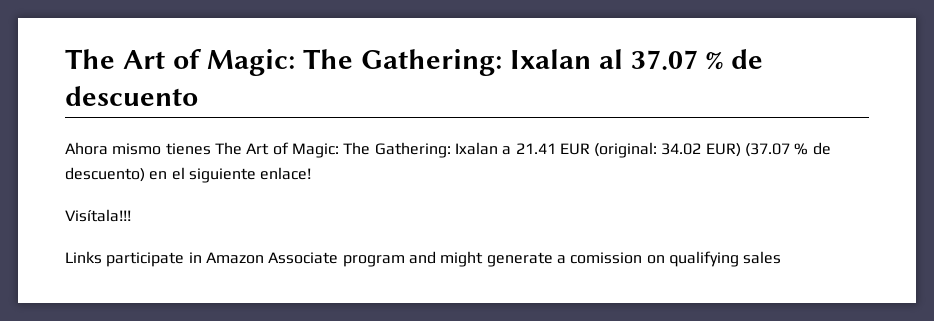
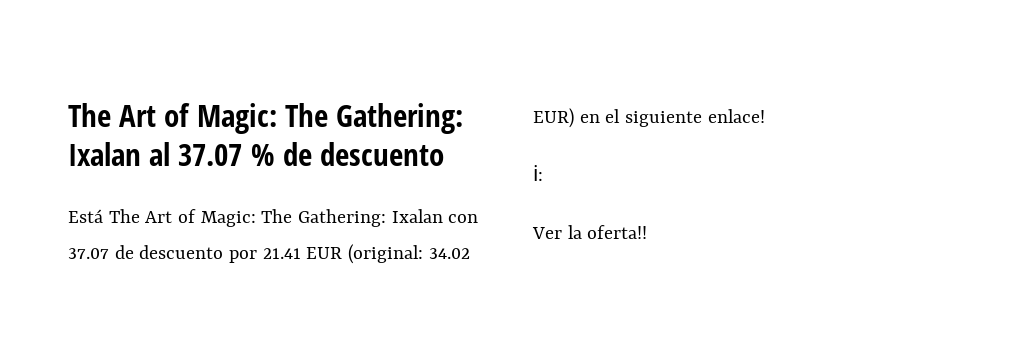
[65,142,512,158] Ahora mismo tienes The Art of Magic: The Gathering: Ixalan a -> [68,209,479,227] [68,245,258,263] Está The Art of Magic: The Gathering: Ixalan con 37.07 de descuento por
[745,142,831,157] [65,167,145,182] (37.07 % de descuento) -> (574, 118) none
[65,209,131,222] [65,251,782,267] Visítala!!! // Links participate in Amazon Associate program and might generate a comission on qualifying sales -> [533,165,543,181] [532,225,648,239] ℹ: // Ver la oferta!!

